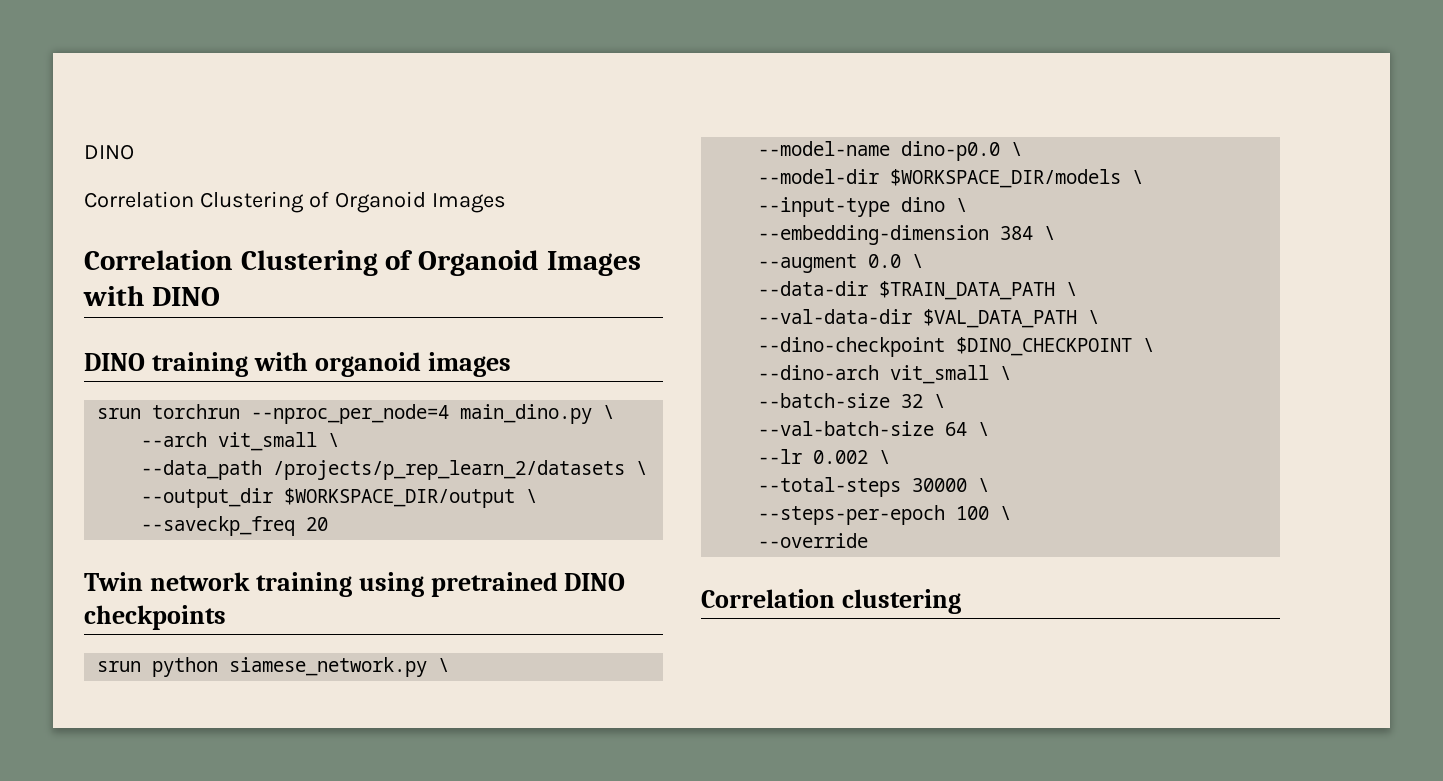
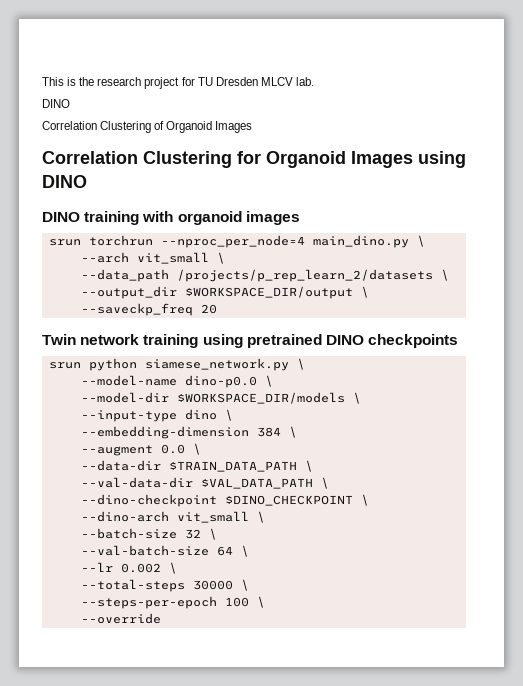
(84, 152) none -> [42,77,314,89] This is the research project for TU Dresden MLCV lab. //
[385,250,641,276] [83,285,144,306] of Organoid Images with -> [237,151,466,168] for Organoid Images using
[701,589,961,614] // Correlation clustering -> (161, 618) none

